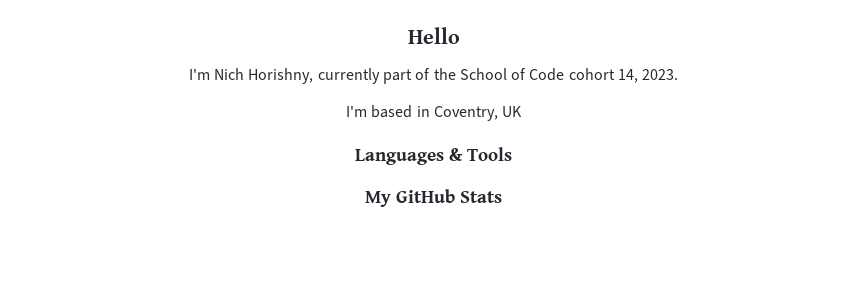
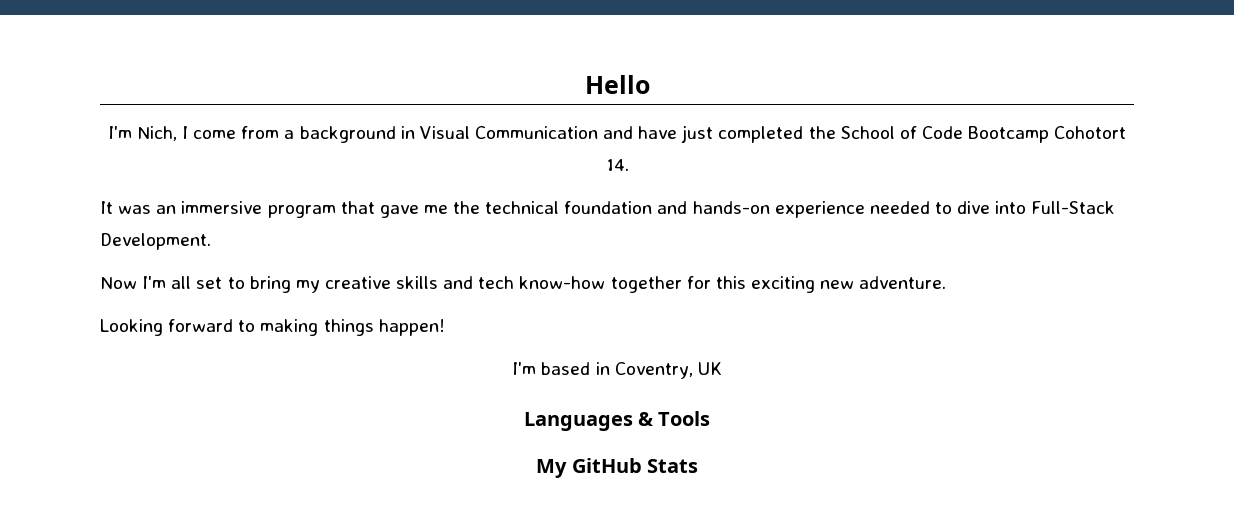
[213,68,679,84] Nich Horishny, currently part of the School of Code cohort 14, 2023. -> [136,125,1127,143] [605,159,629,171] [100,201,1116,218] [100,233,211,250] [100,276,947,293] [100,319,445,336] Nich, I come from a background in Visual Communication and have just completed the School of Code Bootcamp Cohotort 14. // It was an immersive program that gave me the technical foundation and hands-on experience needed to dive into Full-Stack Development. // Now I'm all set to bring my creative skills and tech know-how together for this exciting new adventure. // Looking forward to making things happen!

